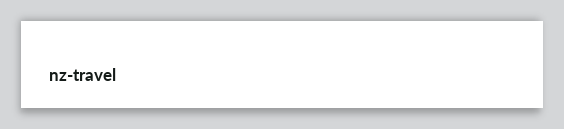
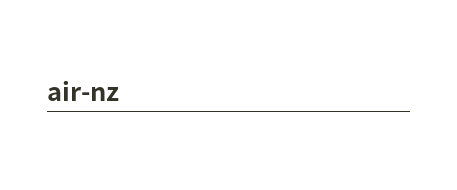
[49,68,116,81] nz-travel -> [47,80,119,101] air-nz

